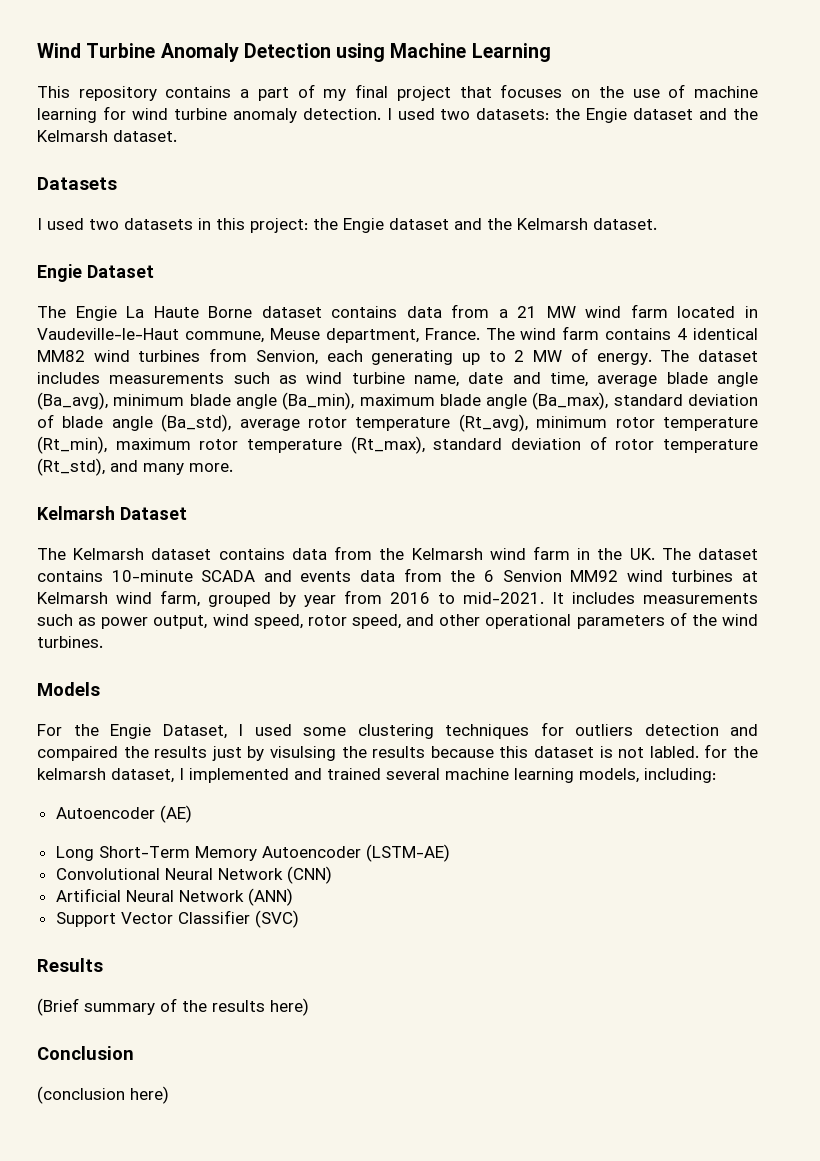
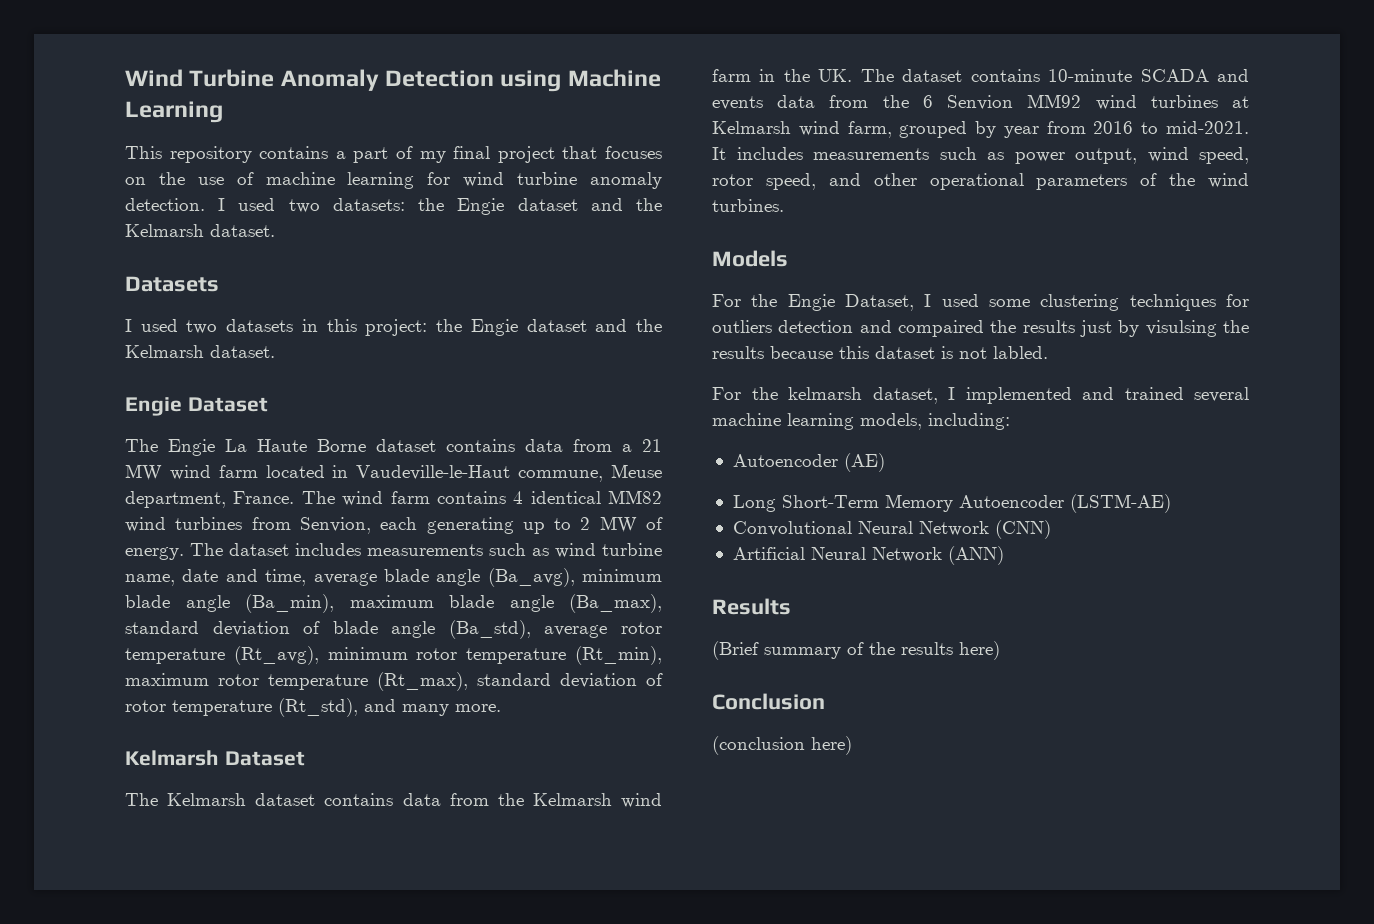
[704,744,728,758] for -> [712,387,741,400] // For
[55,910,299,928] // Support Vector Classifier (SVC) -> (1004, 555) none

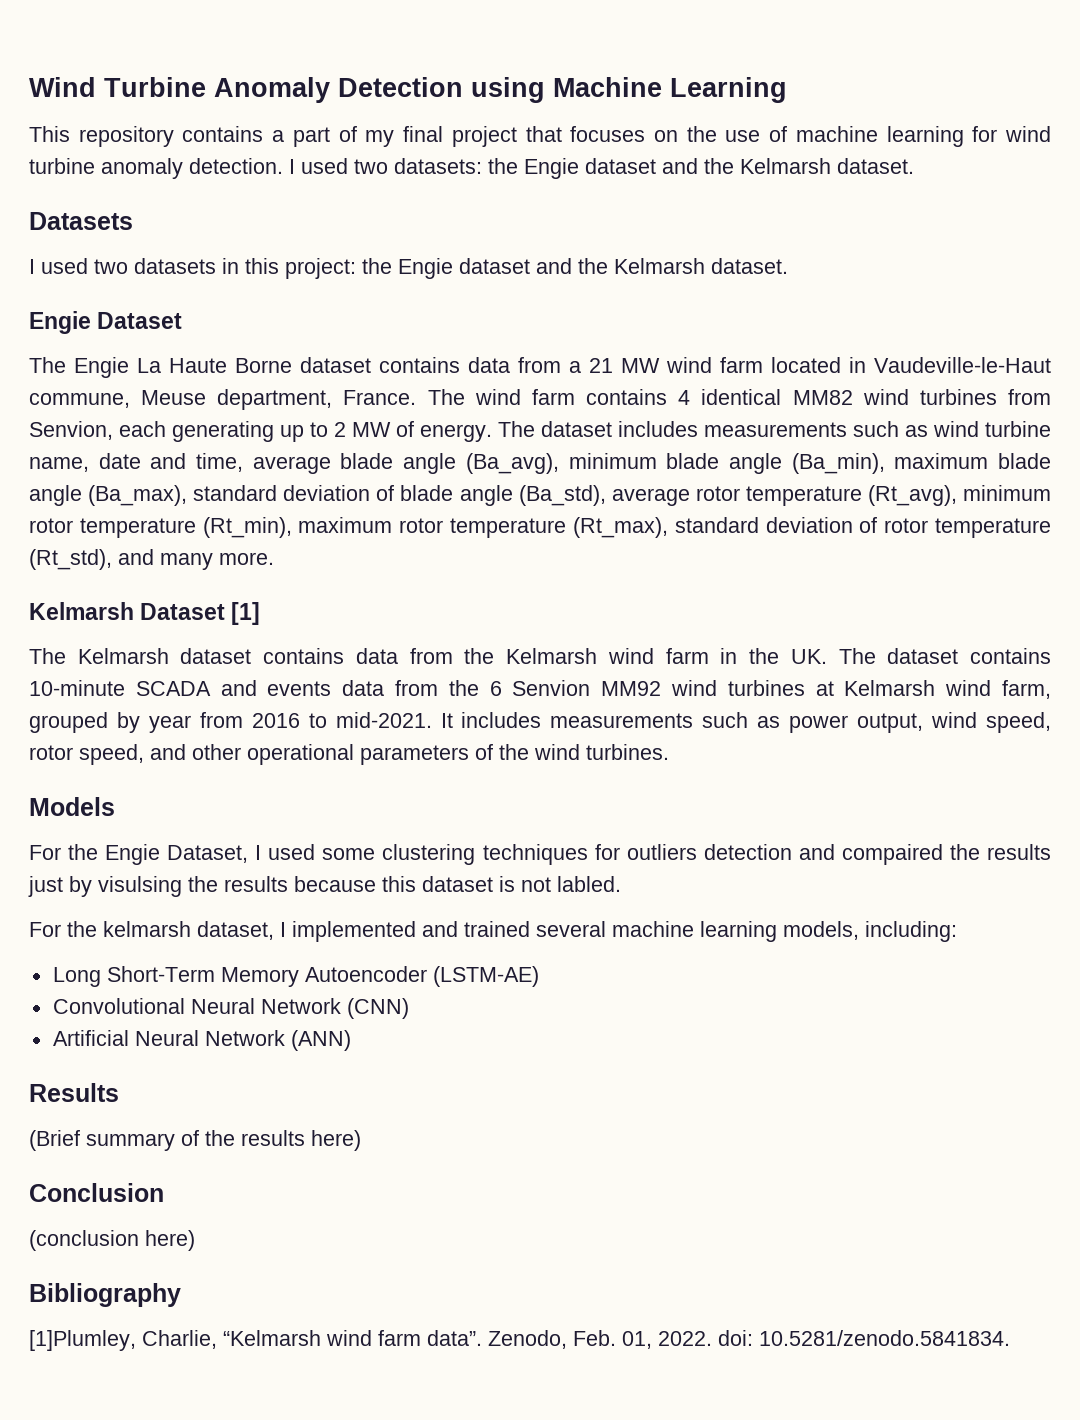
(305, 758) none -> [231,602,261,625] [1]
[732,453,885,472] // Autoencoder (AE) -> (957, 931) none
(852, 745) none -> [29,1283,181,1307] [29,1330,1010,1351] // Bibliography // [1]Plumley, Charlie, “Kelmarsh wind farm data”. Zenodo, Feb. 01, 2022. doi: 10.5281/zenodo.5841834.

